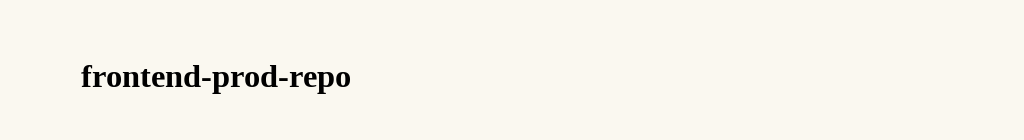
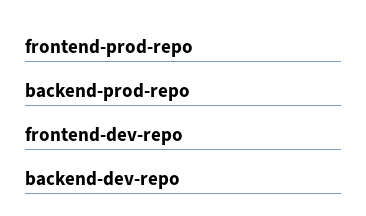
(351, 79) none -> [25,83,190,101] [25,126,183,145] [25,171,180,189] // backend-prod-repo // frontend-dev-repo // backend-dev-repo

